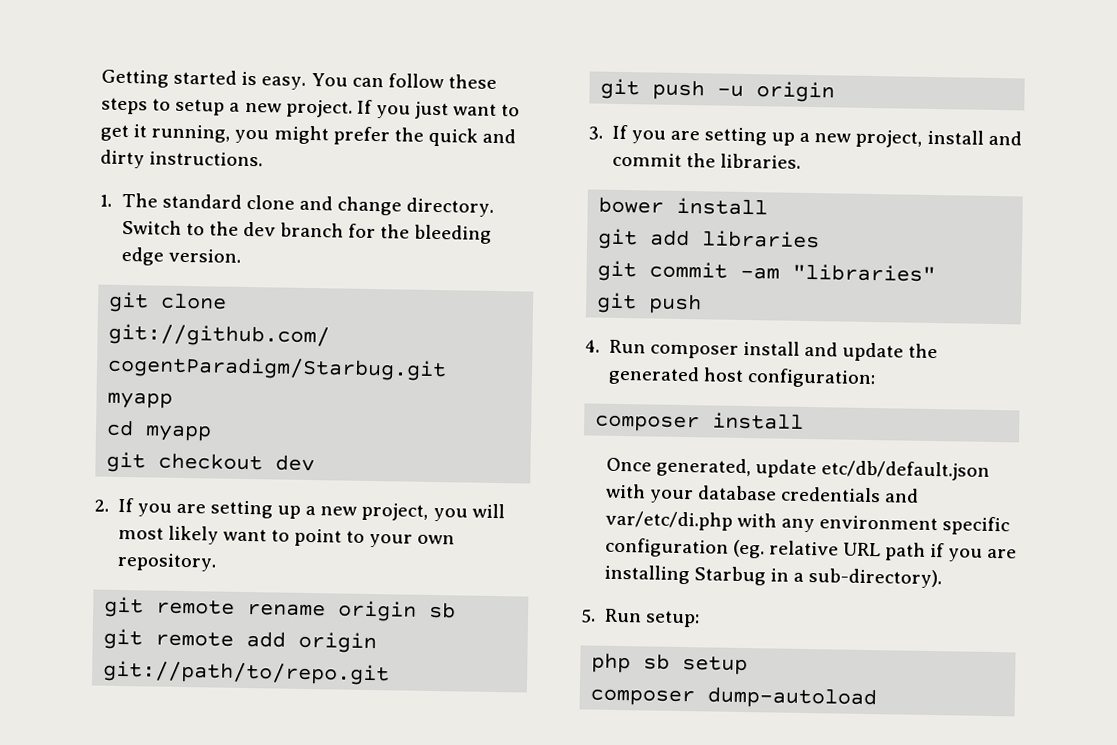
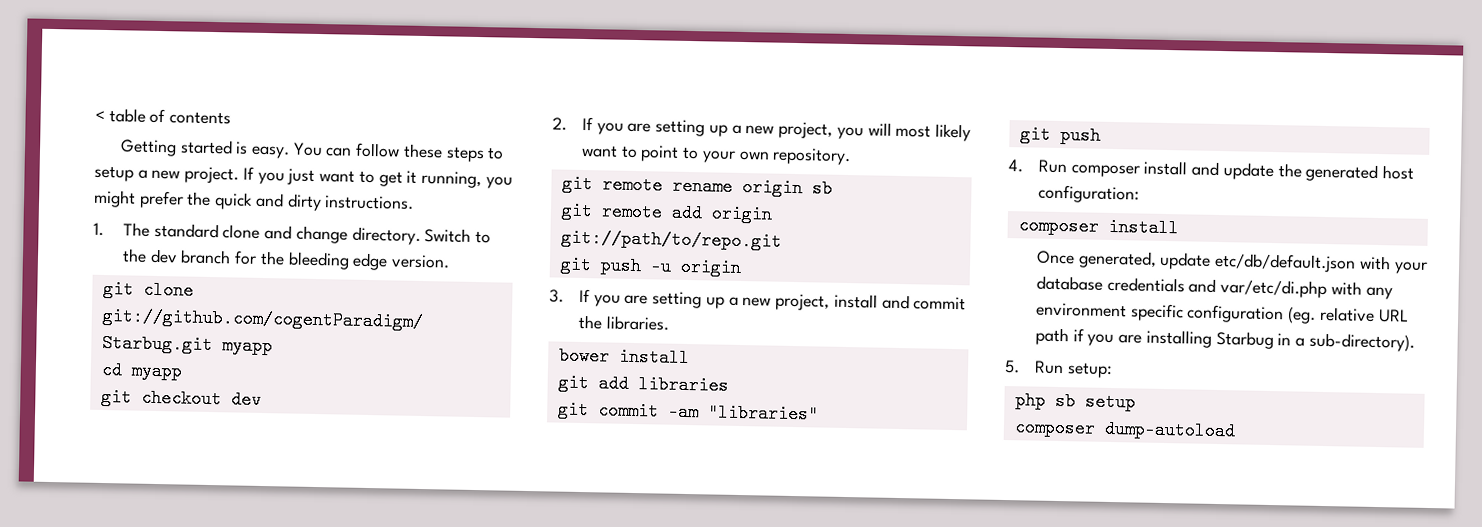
(101, 78) none -> [95,108,232,125] < table of contents //

